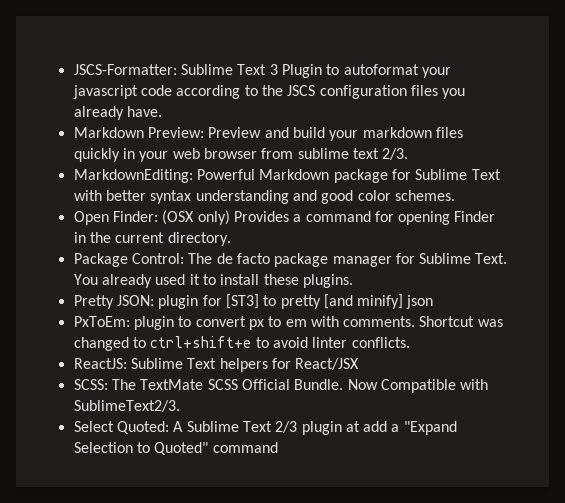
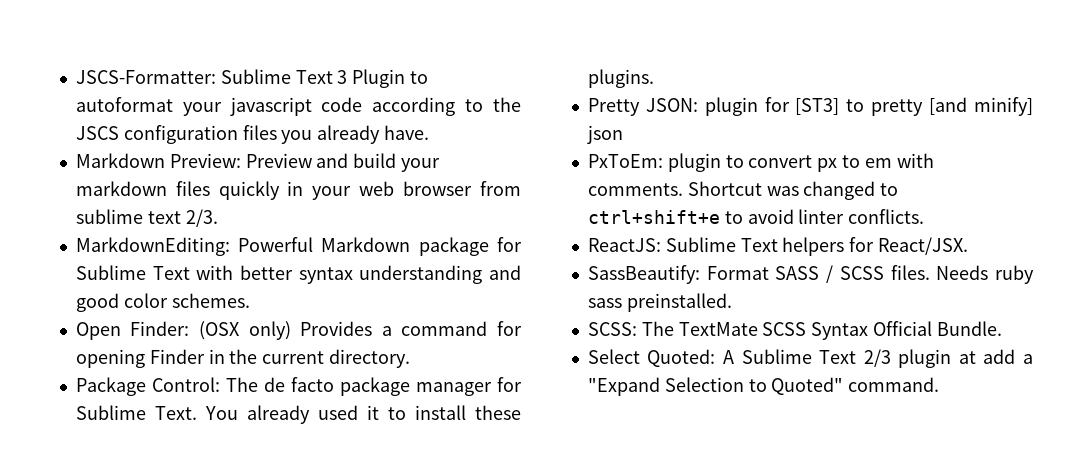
[295,358,360,370] React/JSX -> [878,237,969,255] [587,265,1034,284] [587,293,732,312] React/JSX. // SassBeautify: Format SASS / SCSS files. Needs ruby sass preinstalled.
(238, 384) none -> [811,322,869,340] Syntax
[347,379,489,393] [73,400,180,412] Now Compatible with SublimeText2/3. -> (1002, 328) none
[212,442,278,453] command -> [848,377,940,392] command.

